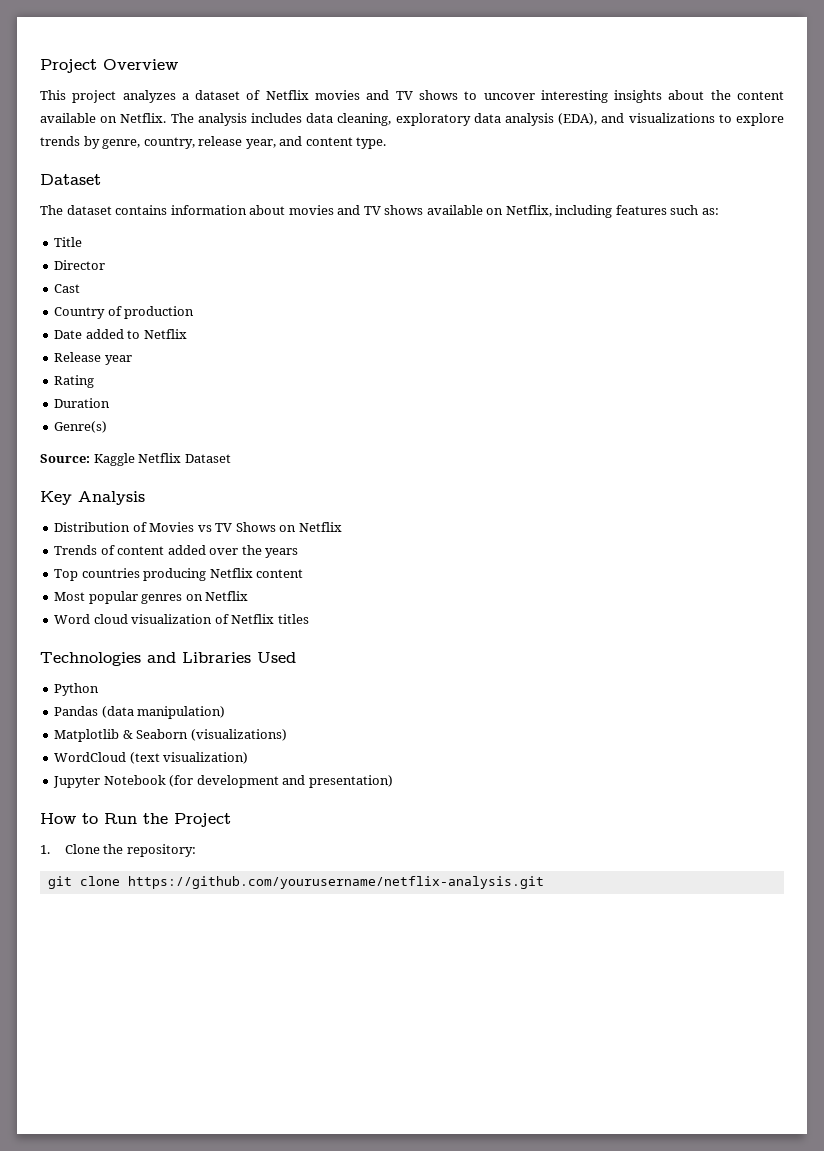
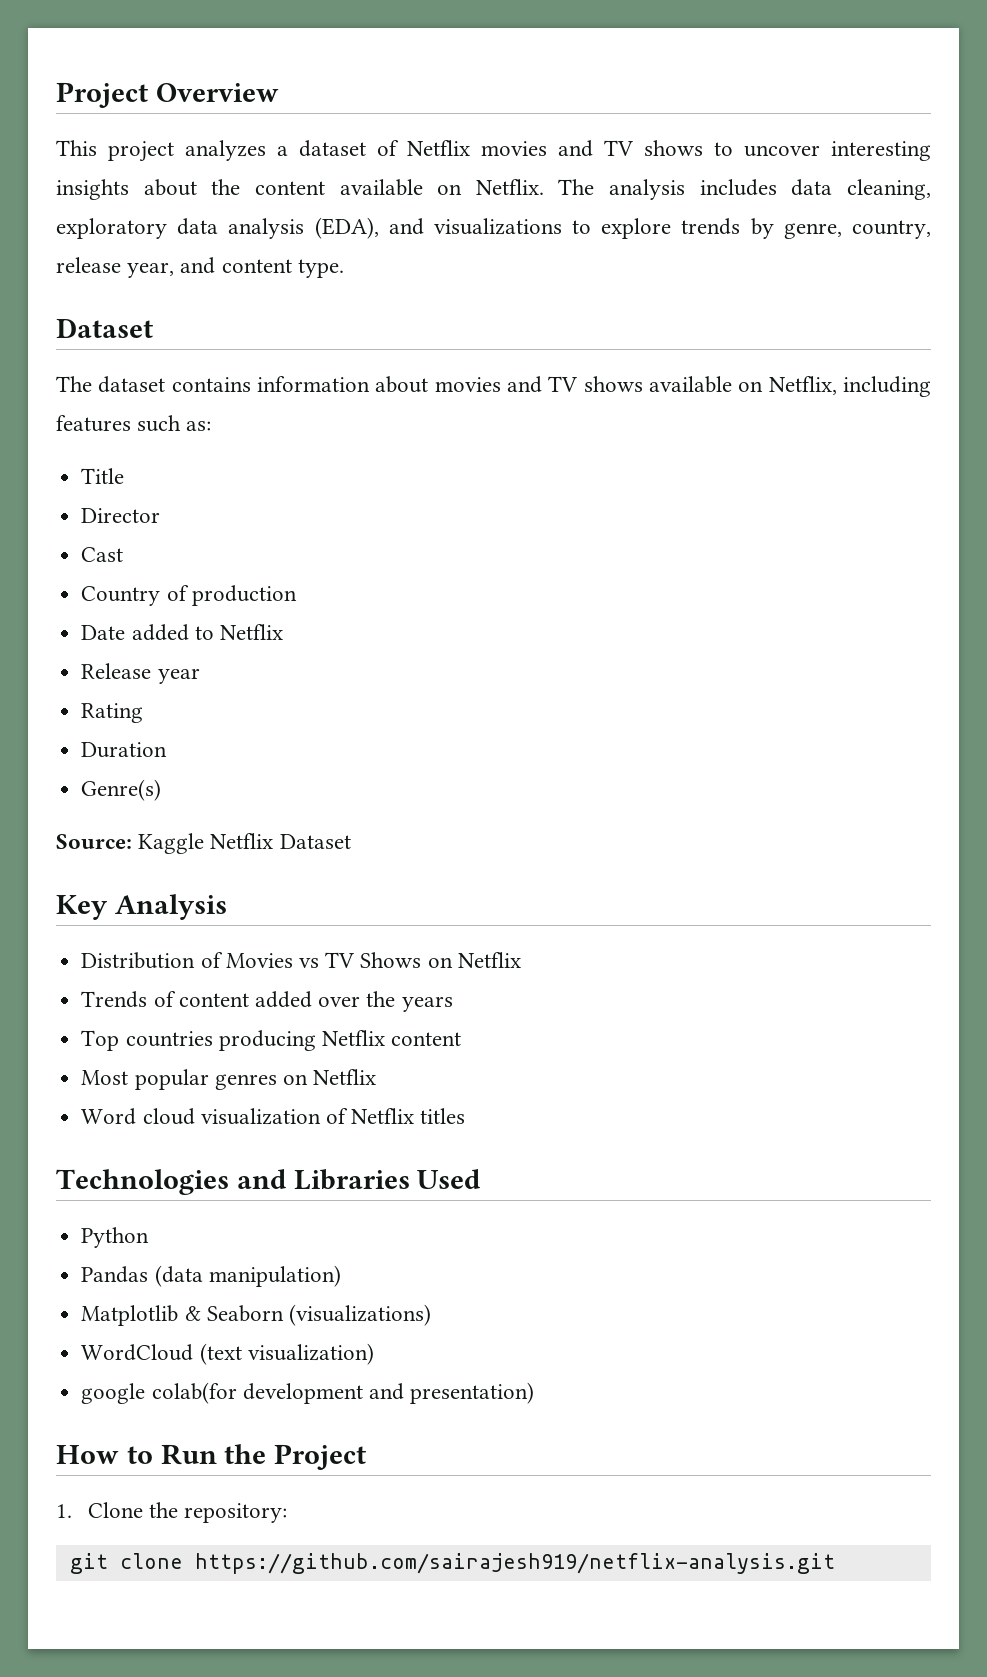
[53,775,194,788] Jupyter Notebook (for -> [81,1382,237,1404] google colab(for
[127,876,544,889] https://github.com/yourusername/netflix-analysis.git -> [194,1553,835,1574] https://github.com/sairajesh919/netflix-analysis.git

